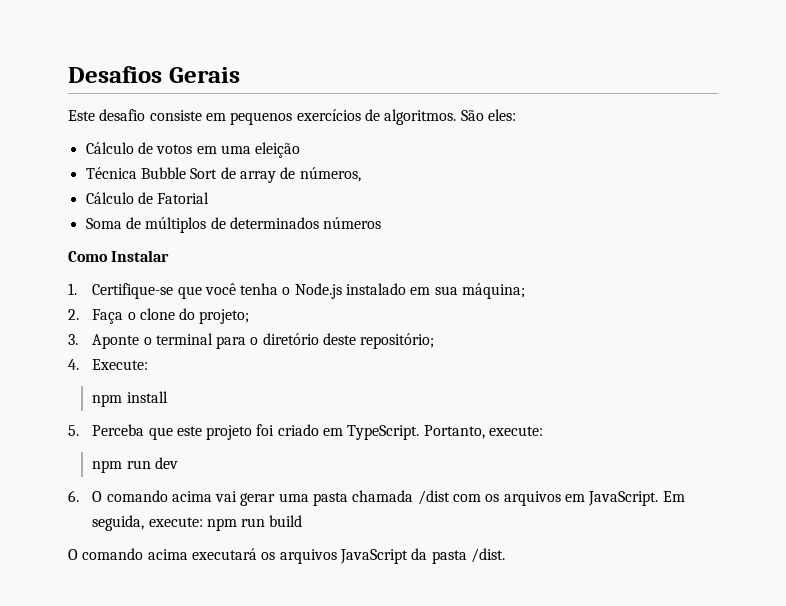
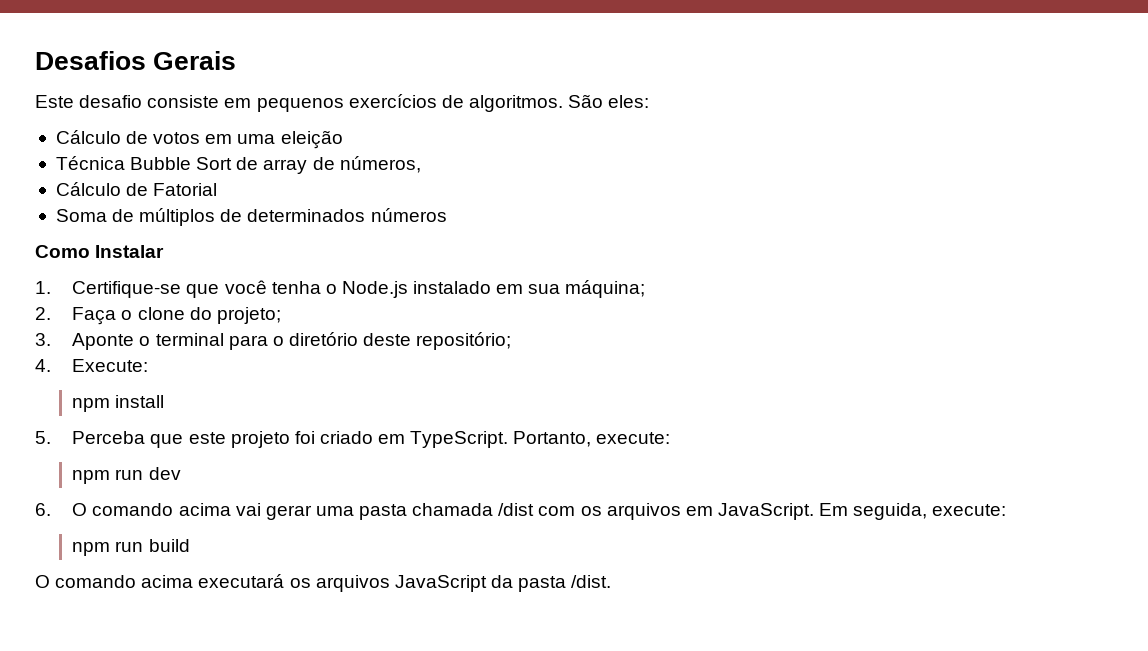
(203, 522) none -> (1007, 510) //

